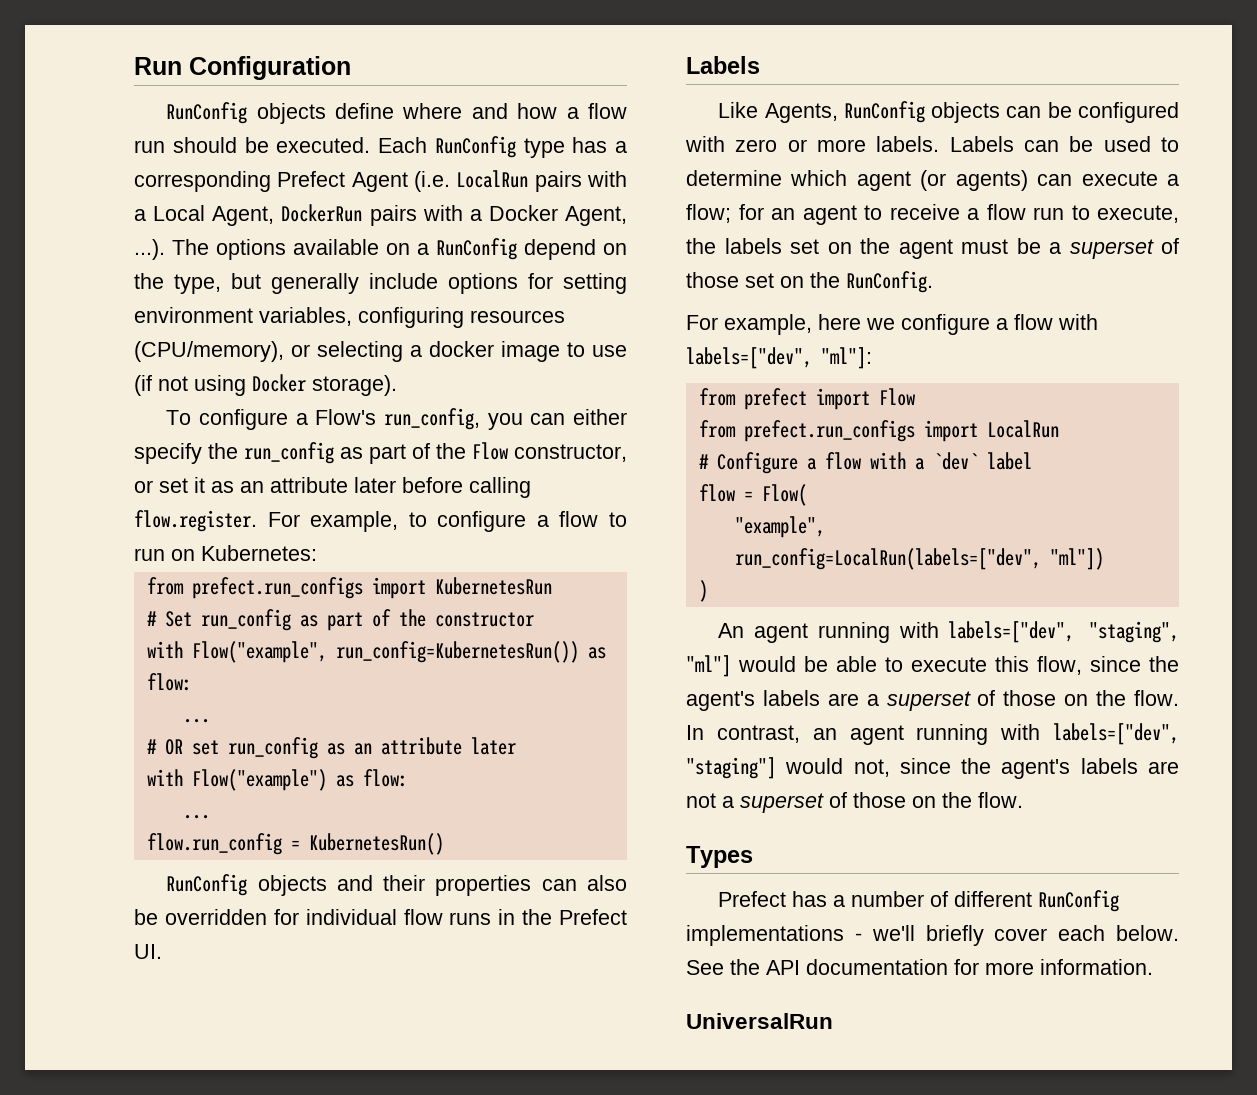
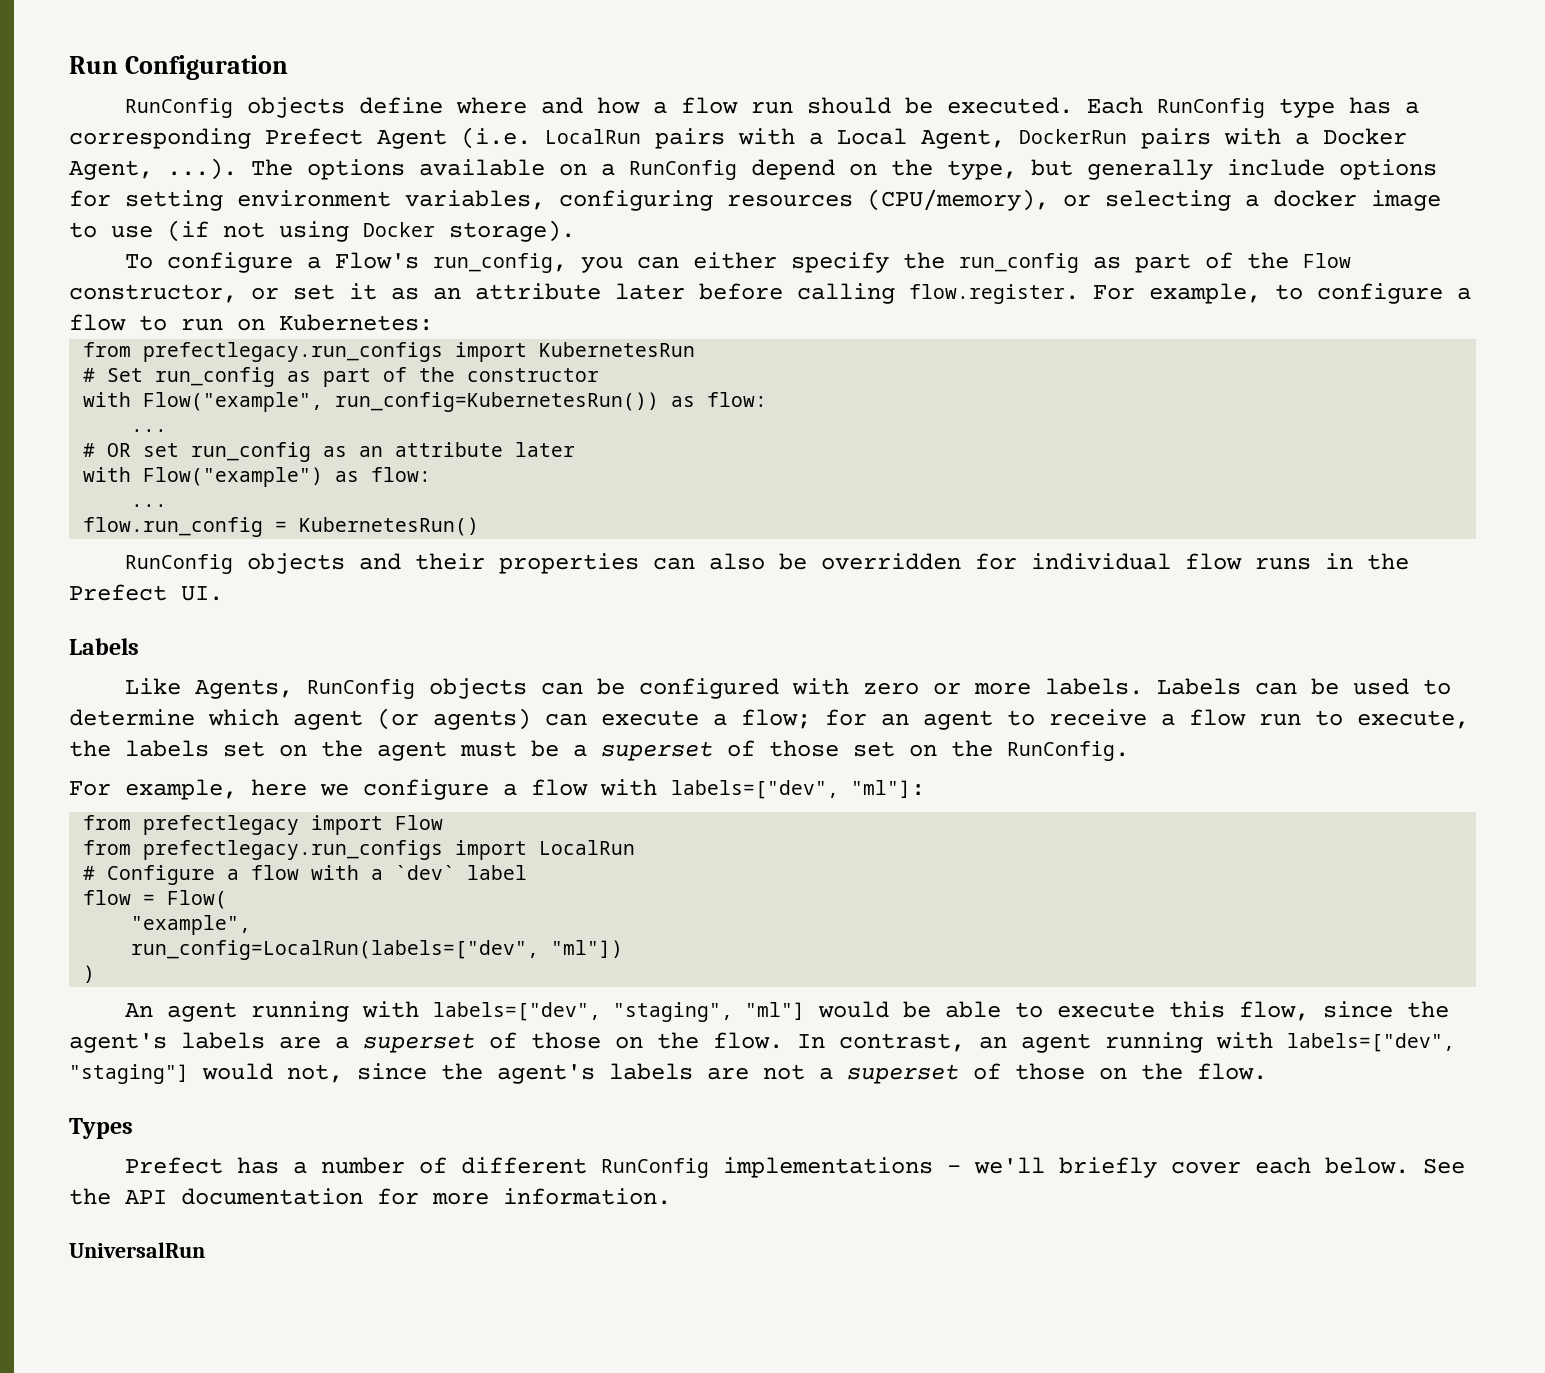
[191,577,363,599] prefect.run_configs -> [143,342,444,362] prefectlegacy.run_configs
[743,388,807,410] prefect -> [143,815,300,835] prefectlegacy
[743,420,915,442] prefect.run_configs -> [143,840,444,860] prefectlegacy.run_configs

